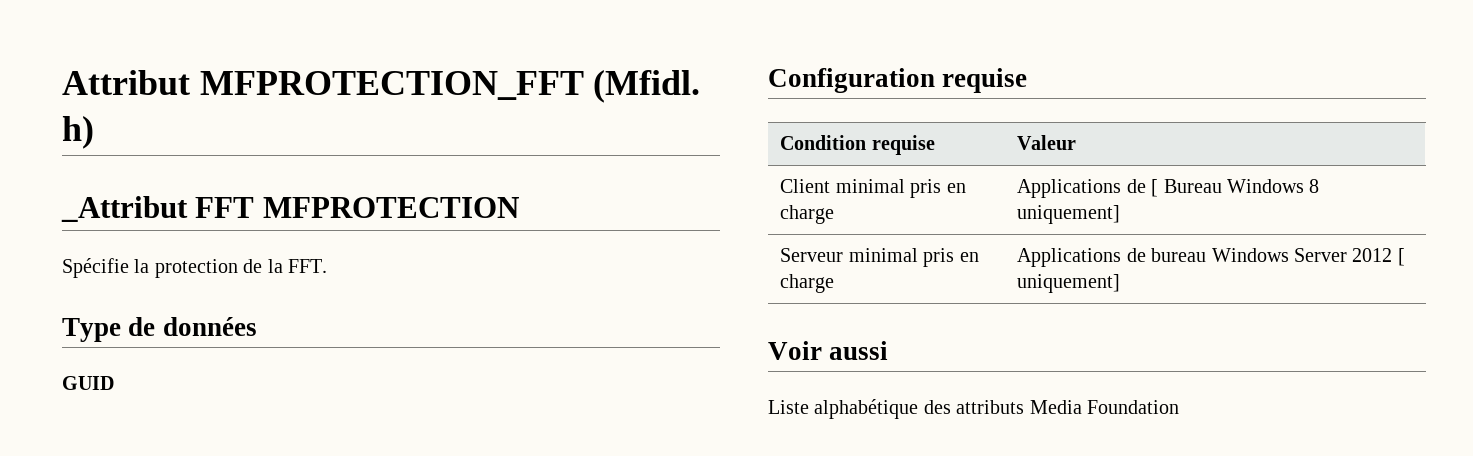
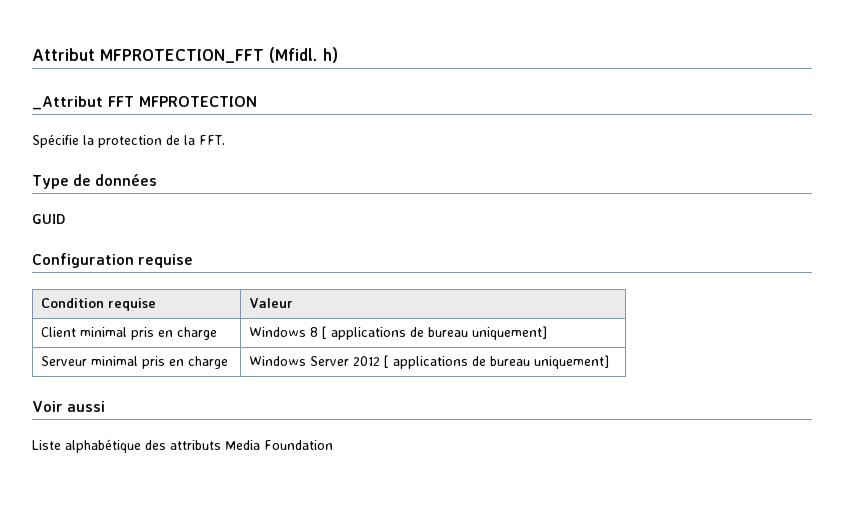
[1017,179,1320,198] Applications de [ Bureau Windows 8 -> [248,326,468,340] Windows 8 [ applications de bureau
[1017,248,1207,267] Applications de bureau -> (228, 362) none
(1405, 257) none -> [392,356,530,369] applications de bureau

